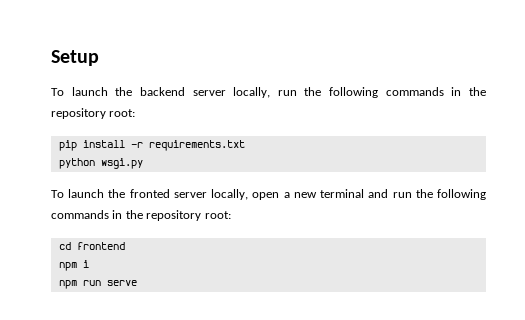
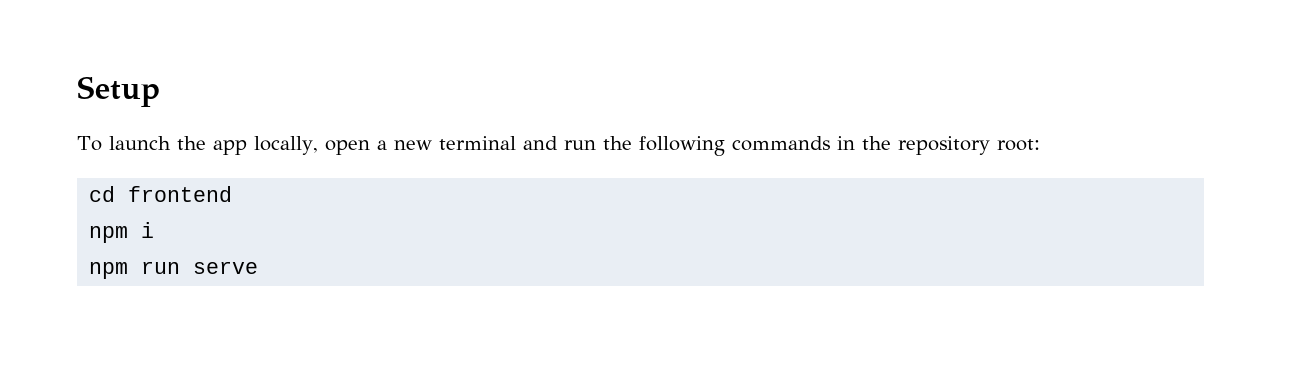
[139,87,486,98] [51,108,136,119] [58,140,245,151] [58,158,143,169] [51,189,207,198] backend server locally, run the following commands in the repository root: // pip install -r requirements.txt // python wsgi.py // To launch the fronted server -> [212,140,247,155] app

